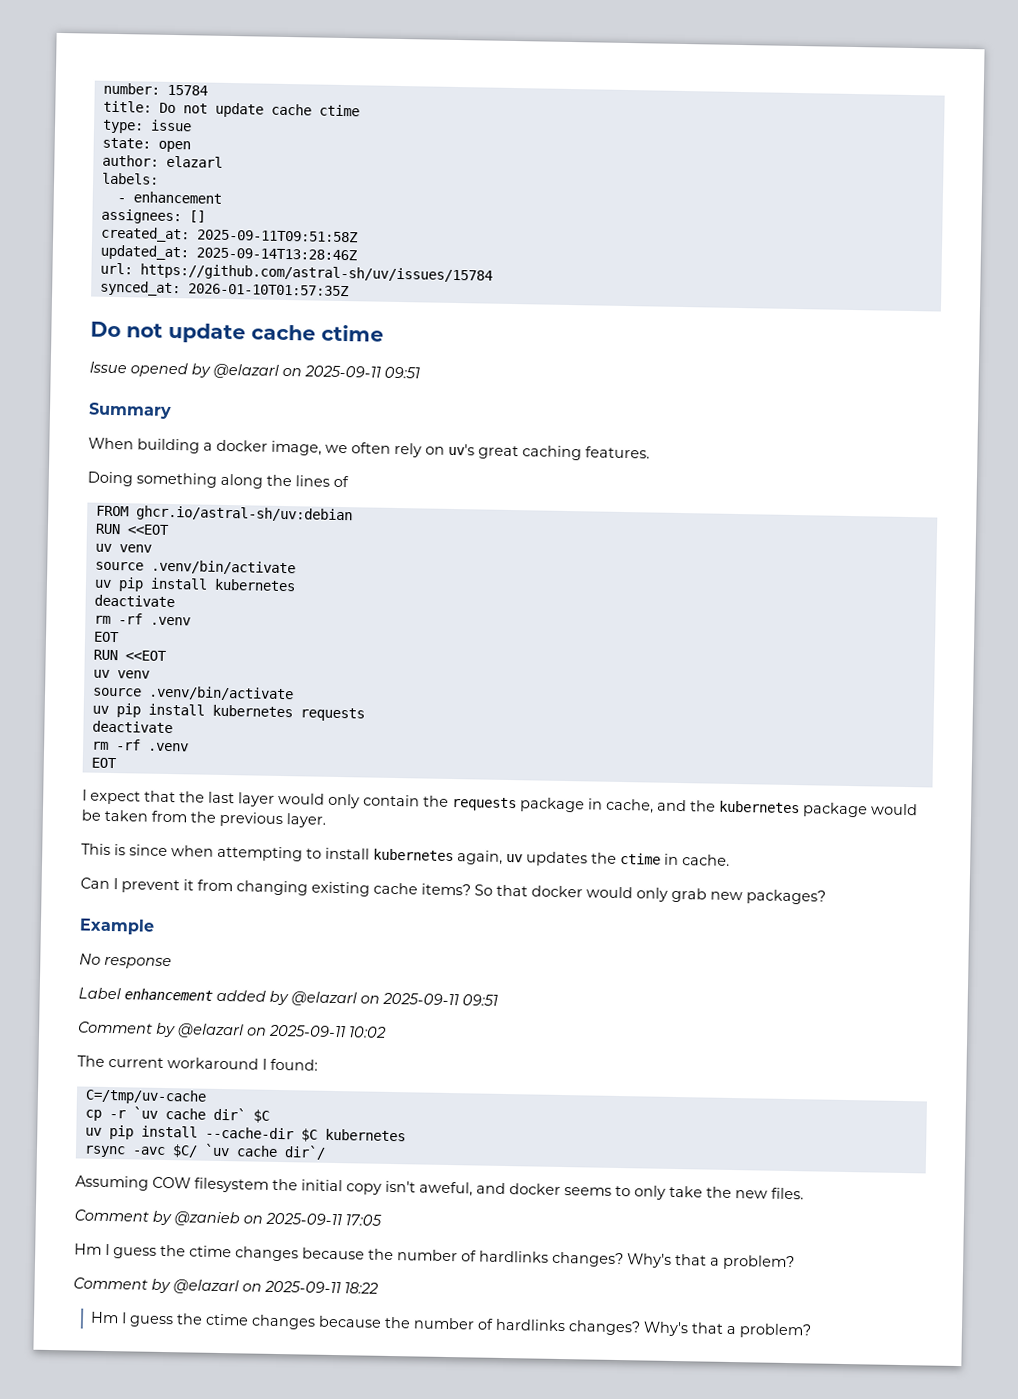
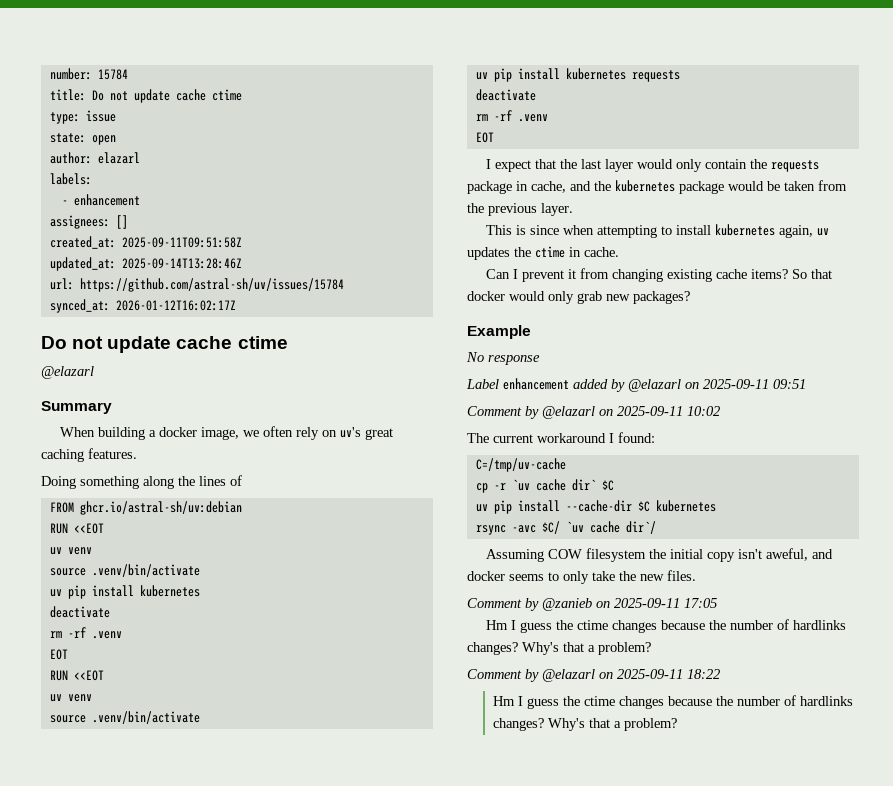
[187,283,349,297] [90,321,384,344] [89,361,420,379] 2026-01-10T01:57:35Z // Do not update cache ctime // Issue opened by @elazarl on 2025-09-11 09:51 -> [115,300,236,311] [41,336,288,353] [41,366,94,379] 2026-01-12T16:02:17Z // Do not update cache ctime // @elazarl

